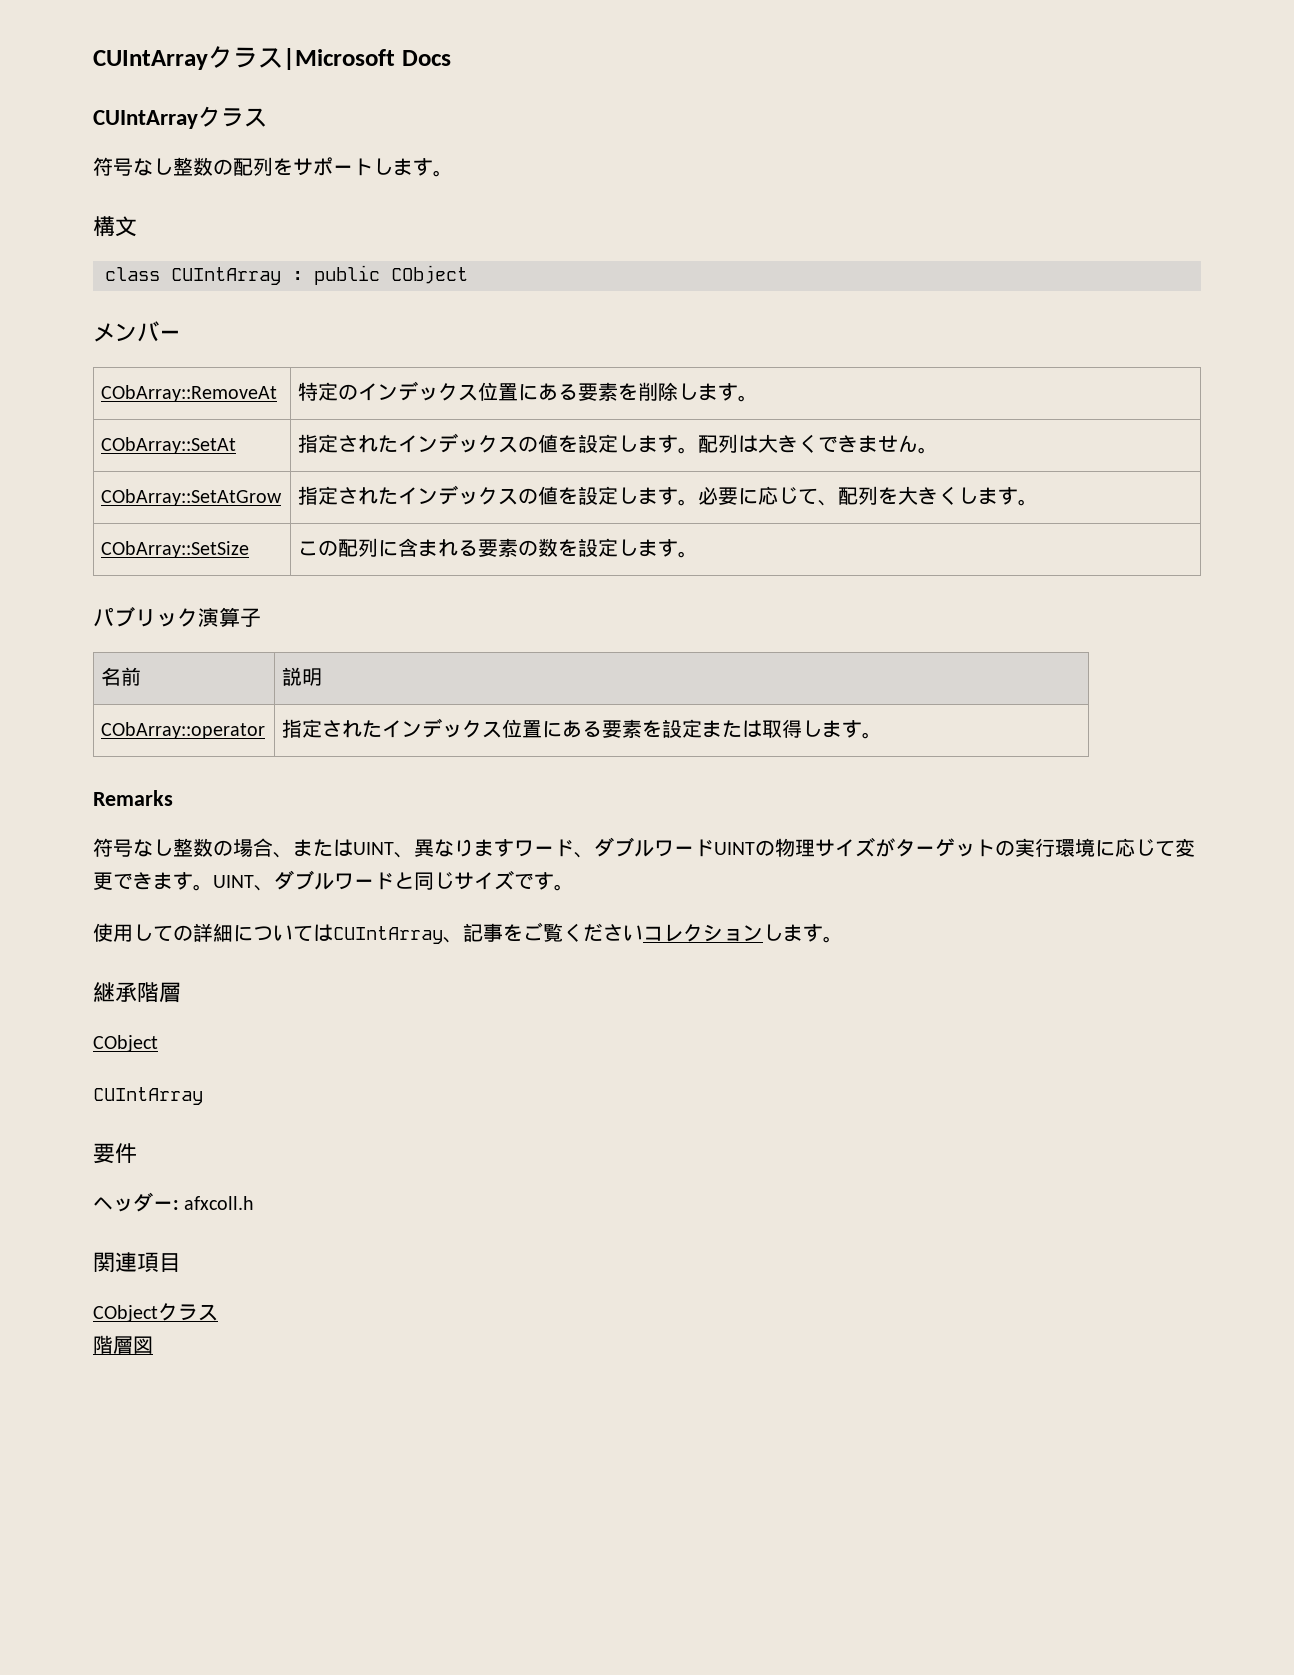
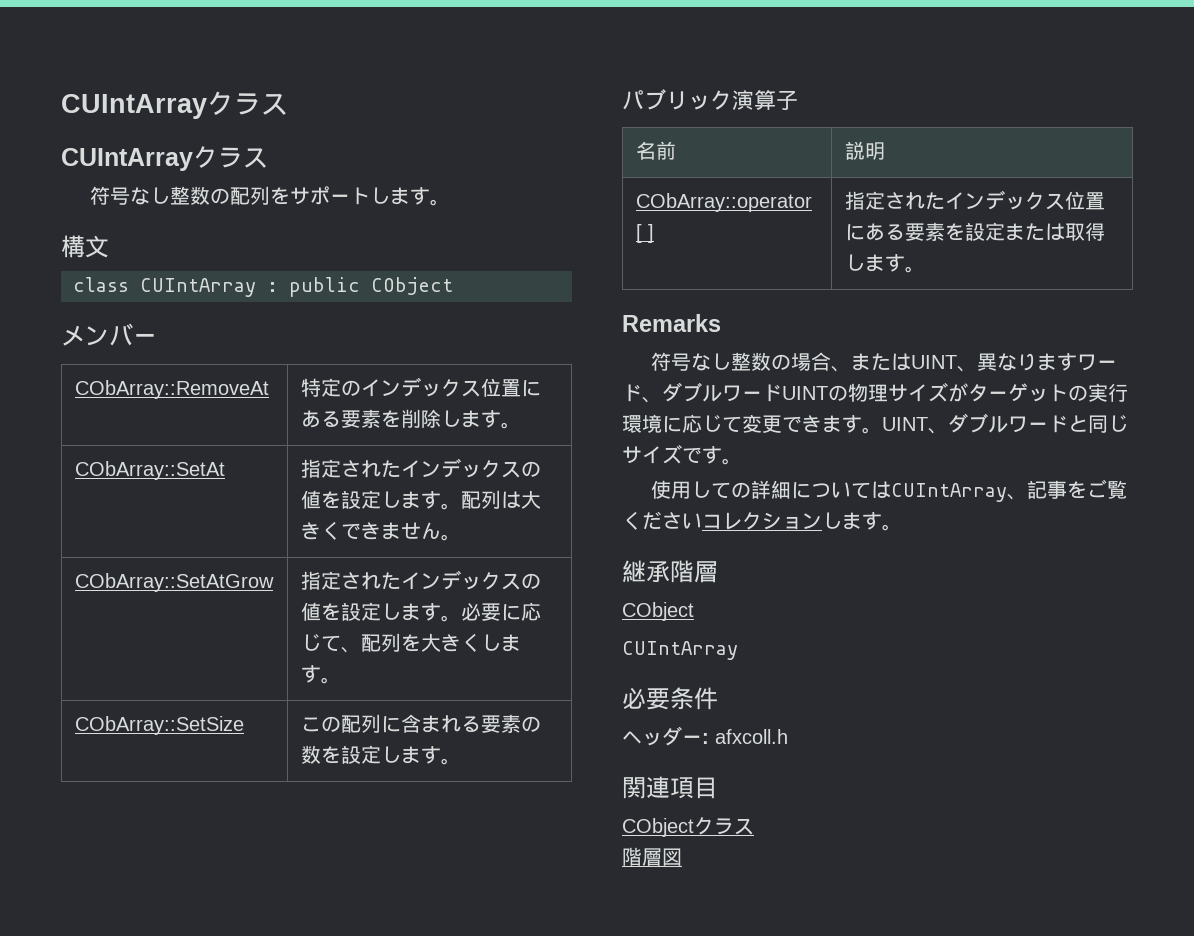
[93,46,451,70] CUIntArrayクラス|Microsoft Docs -> [61,91,288,119] CUIntArrayクラス
(266, 730) none -> [635,224,654,243] [ ]
[93,1143,115,1164] 要 -> [622,687,694,710] 必要条

